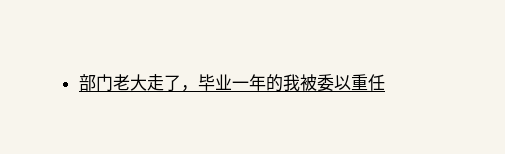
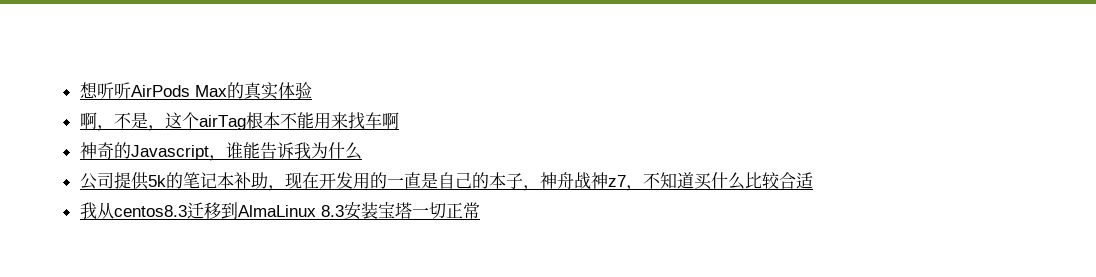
[78,74,385,92] 部门老大走了，毕业一年的我被委以重任 -> [79,82,312,100] [79,112,399,131] [79,142,362,161] [79,172,813,191] [79,202,480,220] 想听听AirPods Max的真实体验 // 啊，不是，这个airTag根本不能用来找车啊 // 神奇的Javascript，谁能告诉我为什么 // 公司提供5k的笔记本补助，现在开发用的一直是自己的本子，神舟战神z7，不知道买什么比较合适 // 我从centos8.3迁移到AlmaLinux 8.3安装宝塔一切正常

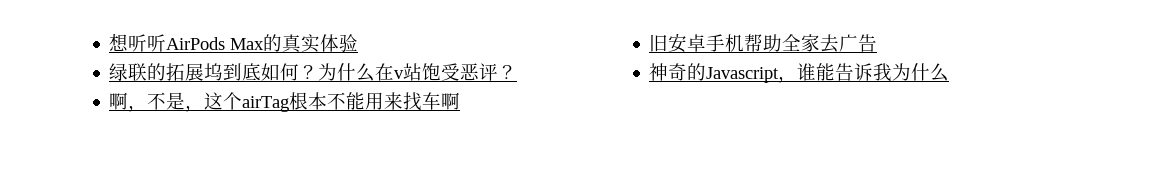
(312, 90) none -> [109,63,518,82] // 绿联的拓展坞到底如何？为什么在v站饱受恶评？
(399, 120) none -> [649,33,878,53] // 旧安卓手机帮助全家去广告
[79,172,813,191] [79,202,480,220] // 公司提供5k的笔记本补助，现在开发用的一直是自己的本子，神舟战神z7，不知道买什么比较合适 // 我从centos8.3迁移到AlmaLinux 8.3安装宝塔一切正常 -> (950, 72) none

